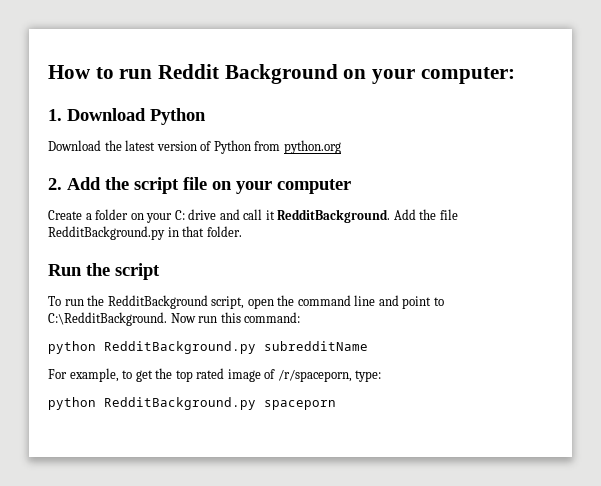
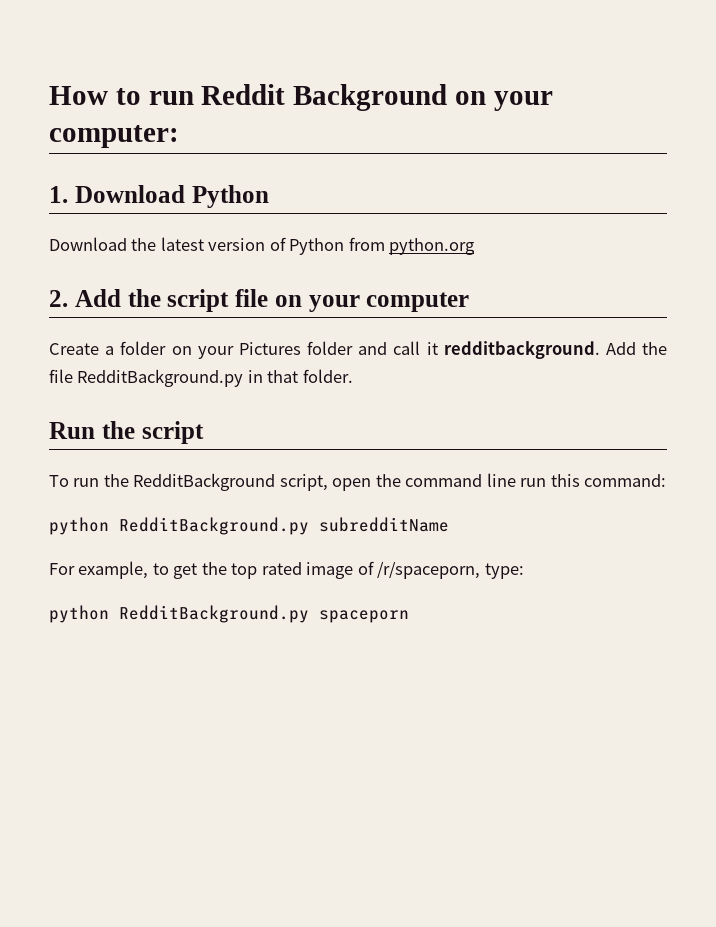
[174,209,217,220] C: drive -> [238,341,353,355] Pictures folder
[277,209,391,223] RedditBackground. -> [443,341,600,359] redditbackground.
[378,295,444,309] [48,312,196,326] and point to C:\RedditBackground. Now -> (516, 480) none

